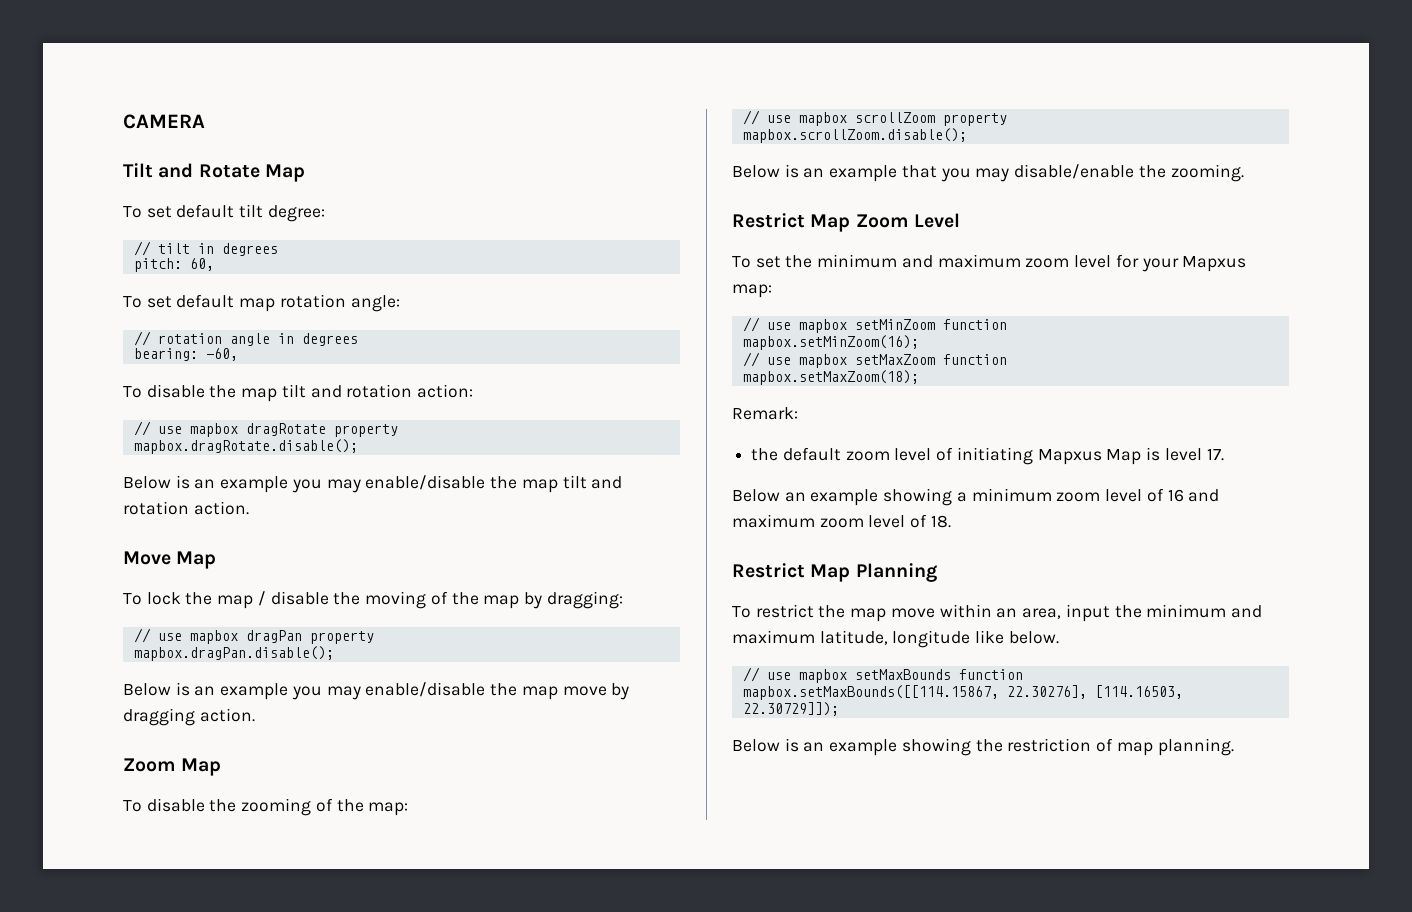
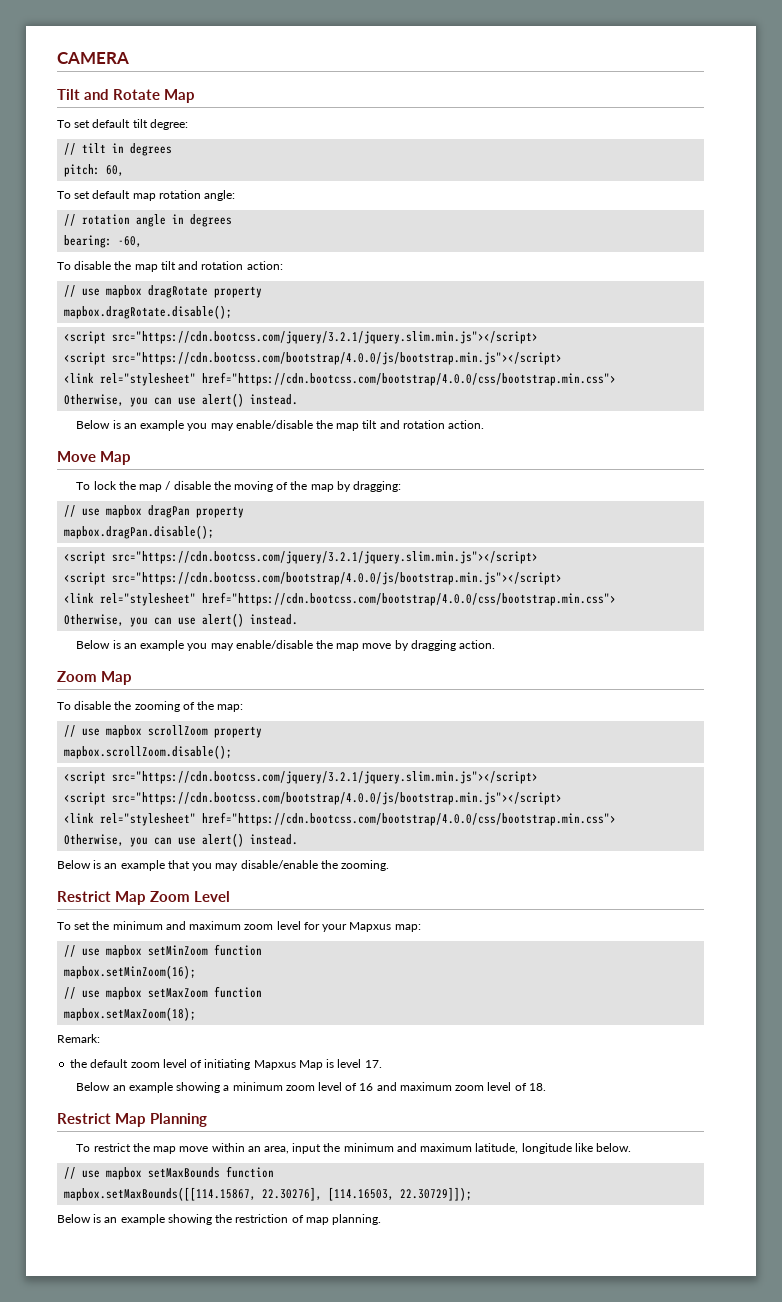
(358, 446) none -> [64,331,539,344] [64,352,563,365] [64,372,617,386] [64,393,299,407] // <script src="https://cdn.bootcss.com/jquery/3.2.1/jquery.slim.min.js"></script> // <script src="https://cdn.bootcss.com/bootstrap/4.0.0/js/bootstrap.min.js"></script> // <link rel="stylesheet" href="https://cdn.bootcss.com/bootstrap/4.0.0/css/bootstrap.min.css"> // Otherwise, you can use alert() instead.
(334, 653) none -> [64,551,539,564] [64,572,563,585] [64,592,617,606] [64,613,299,627] // <script src="https://cdn.bootcss.com/jquery/3.2.1/jquery.slim.min.js"></script> // <script src="https://cdn.bootcss.com/bootstrap/4.0.0/js/bootstrap.min.js"></script> // <link rel="stylesheet" href="https://cdn.bootcss.com/bootstrap/4.0.0/css/bootstrap.min.css"> // Otherwise, you can use alert() instead.
(967, 135) none -> [64,771,539,784] [64,792,563,805] [64,812,617,826] [64,833,299,847] // <script src="https://cdn.bootcss.com/jquery/3.2.1/jquery.slim.min.js"></script> // <script src="https://cdn.bootcss.com/bootstrap/4.0.0/js/bootstrap.min.js"></script> // <link rel="stylesheet" href="https://cdn.bootcss.com/bootstrap/4.0.0/css/bootstrap.min.css"> // Otherwise, you can use alert() instead.

